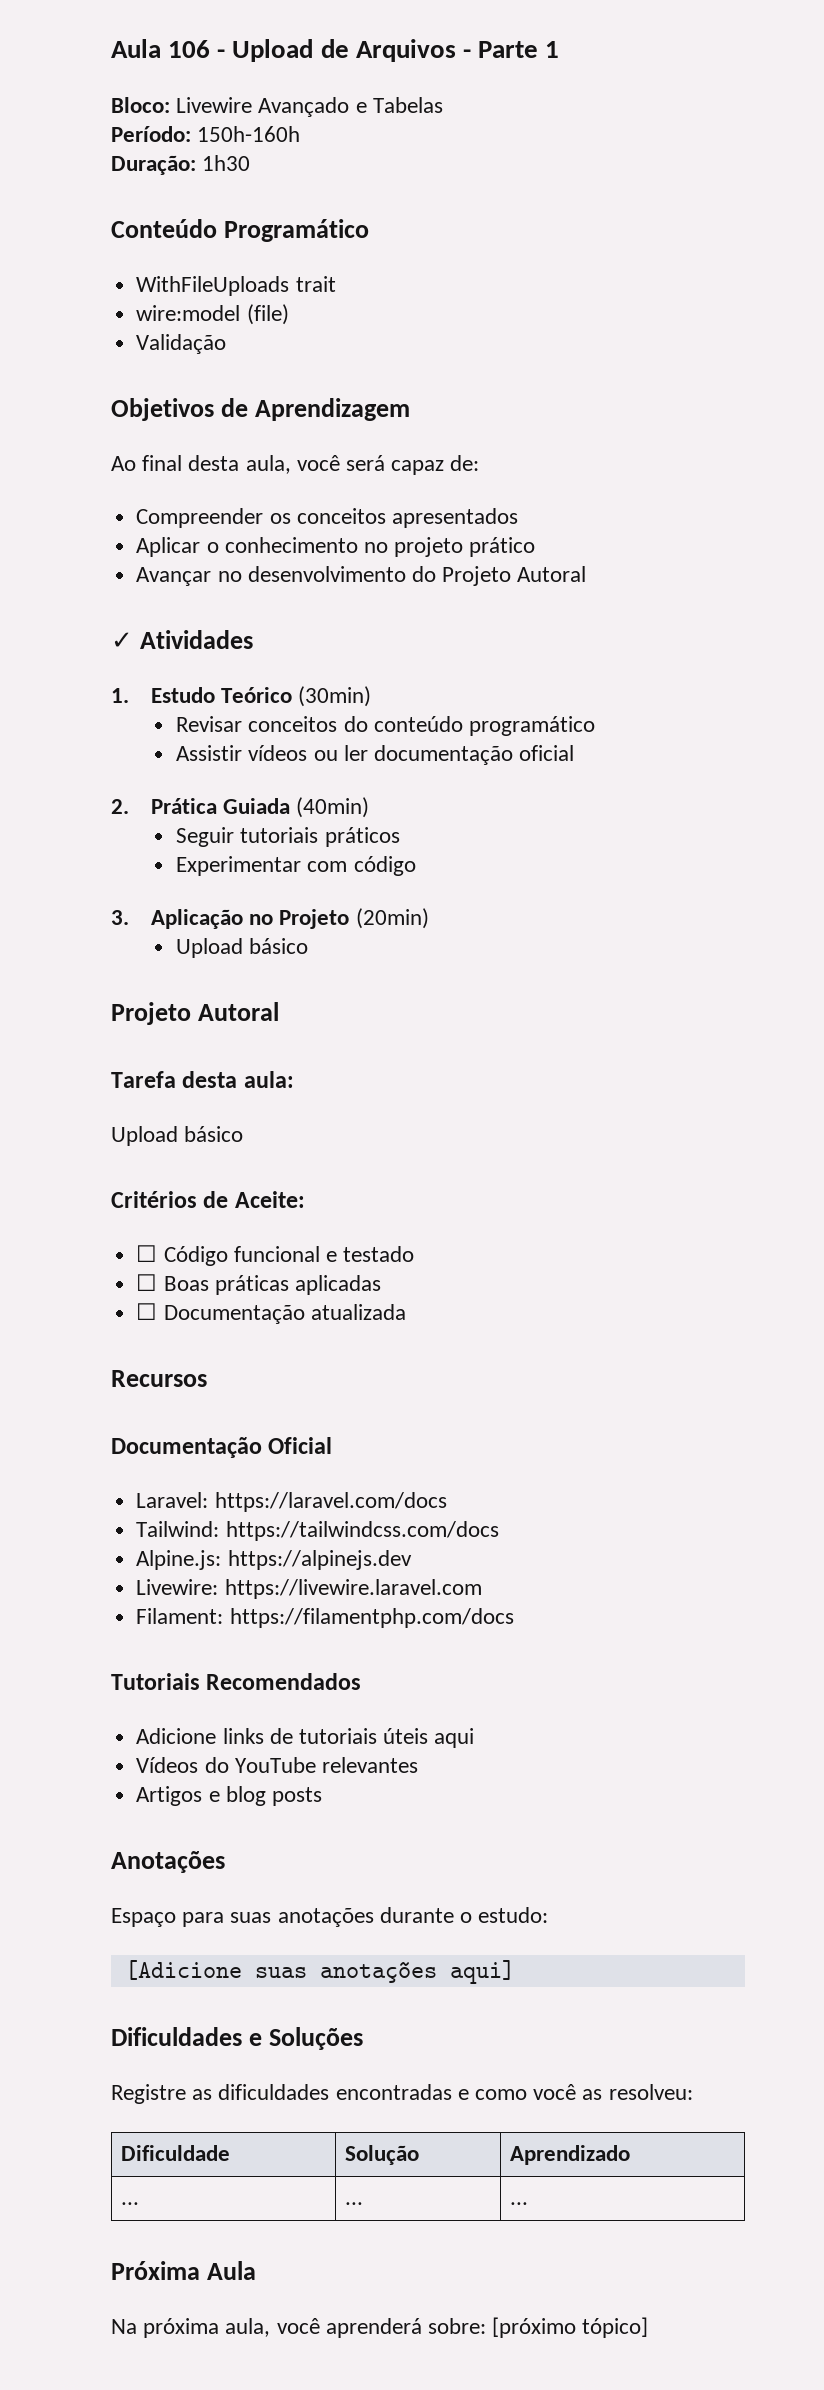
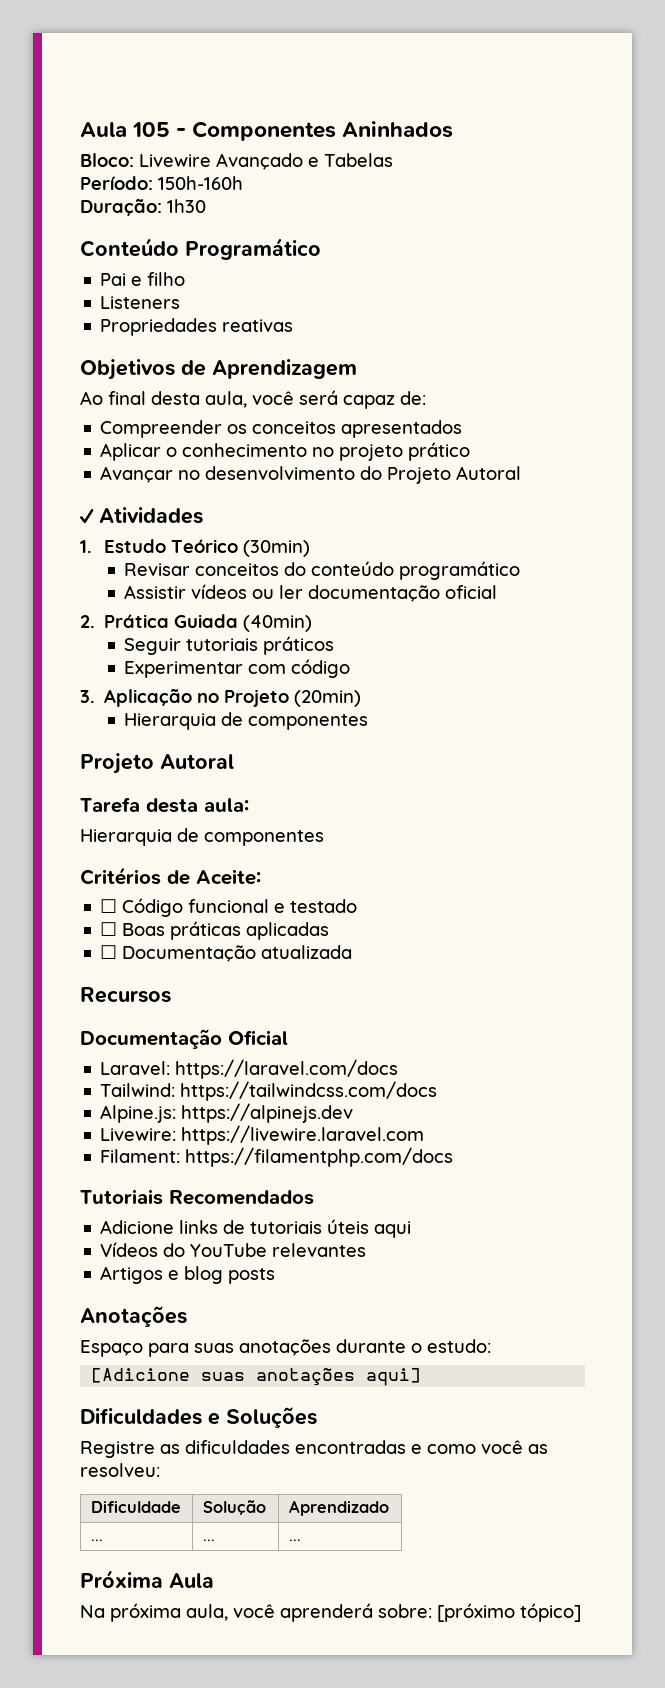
[111,39,560,62] Aula 106 - Upload de Arquivos - Parte 1 -> [80,121,454,141] Aula 105 - Componentes Aninhados
[136,276,336,296] [136,304,289,325] [136,334,227,354] WithFileUploads trait // wire:model (file) // Validação -> [100,272,186,286] [100,296,181,309] [100,318,294,336] Pai e filho // Listeners // Propriedades reativas
[176,938,309,958] Upload básico -> [124,712,369,730] Hierarquia de componentes
[111,1126,244,1146] Upload básico -> [80,828,324,846] Hierarquia de componentes

